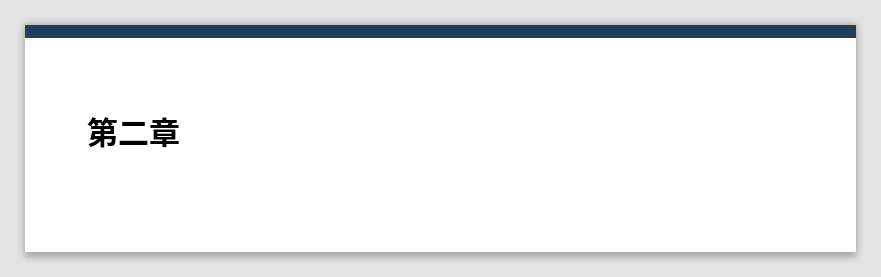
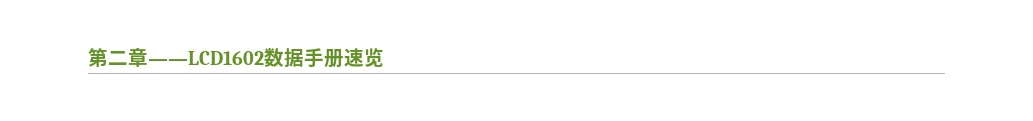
(180, 132) none -> [148,48,384,68] ——LCD1602数据手册速览

